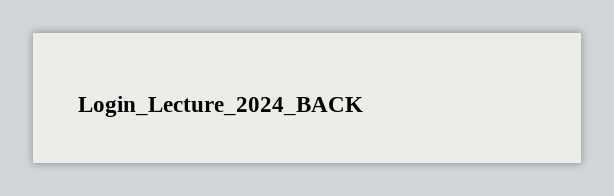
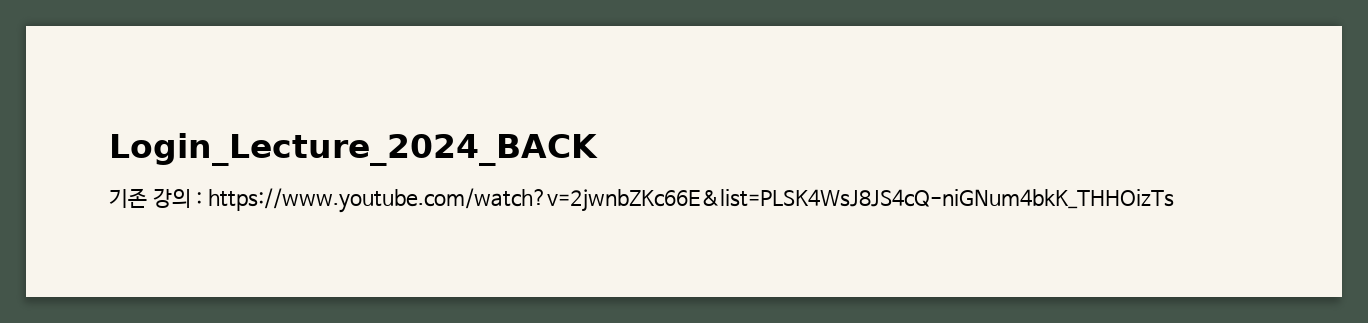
(363, 106) none -> [109,188,1175,213] // 기존 강의 : https://www.youtube.com/watch?v=2jwnbZKc66E&list=PLSK4WsJ8JS4cQ-niGNum4bkK_THHOizTs

